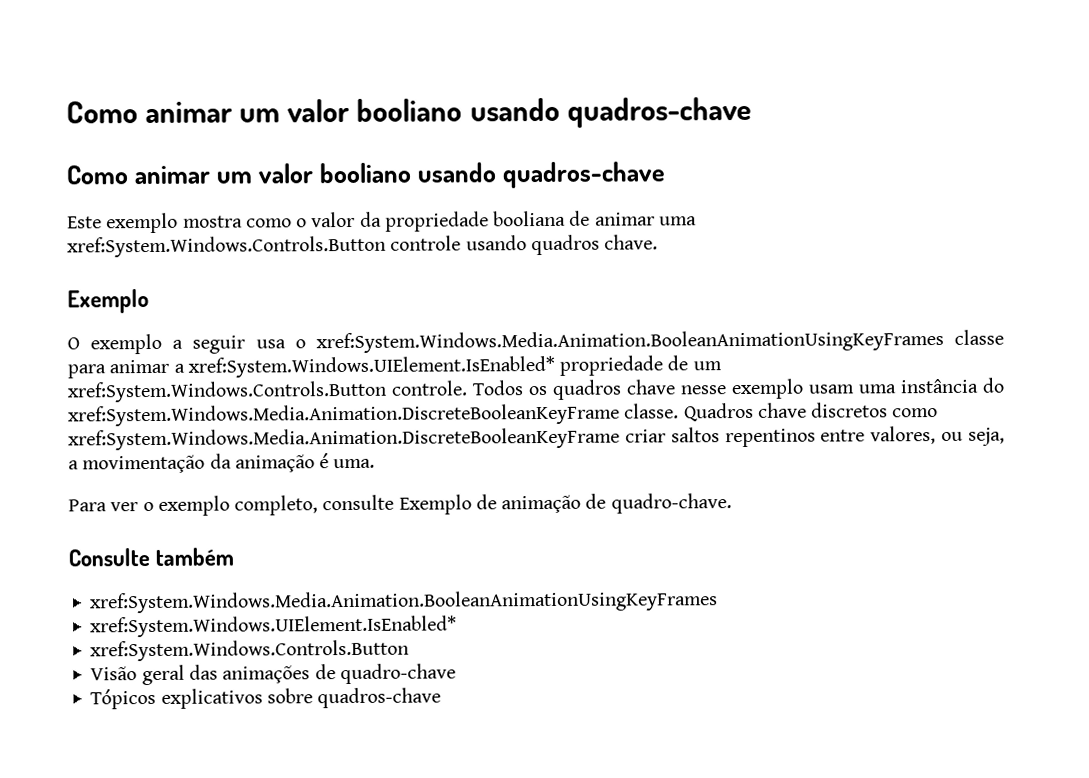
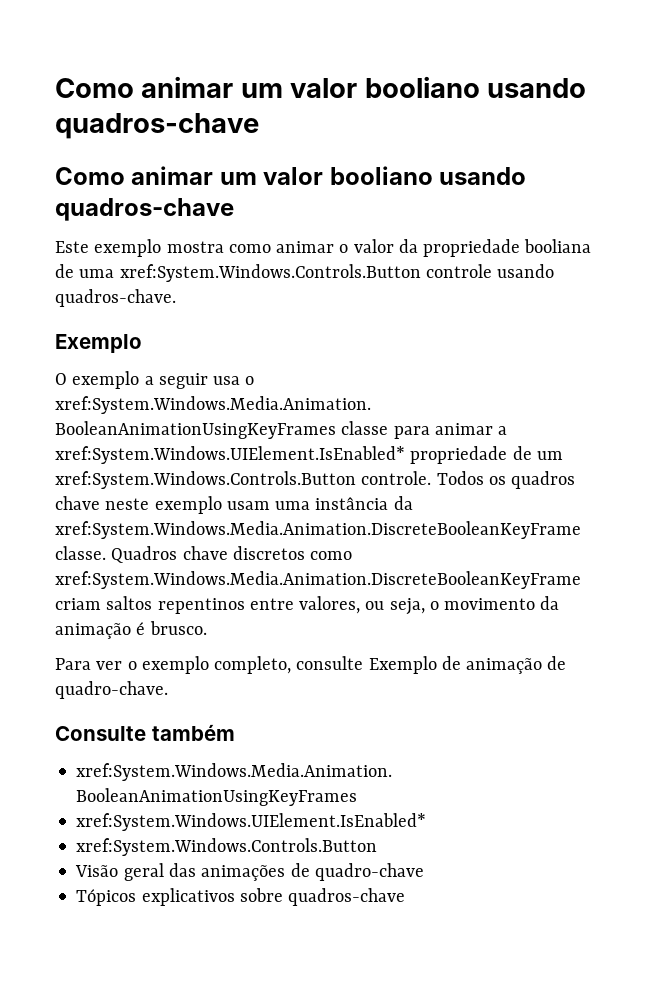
(292, 223) none -> [276,241,335,253] animar
[594,212,655,226] animar -> (74, 271) none
[530,234,659,256] quadros chave. -> [55,289,176,307] quadros-chave.
[680,385,727,395] nesse -> [105,498,150,510] neste
[982,377,1005,393] do -> [393,496,413,510] da
[624,429,666,443] criar -> [55,598,101,610] criam
[68,454,206,474] a movimentação -> [429,598,536,610] o movimento
[333,458,376,469] uma. -> [149,621,207,635] brusco.

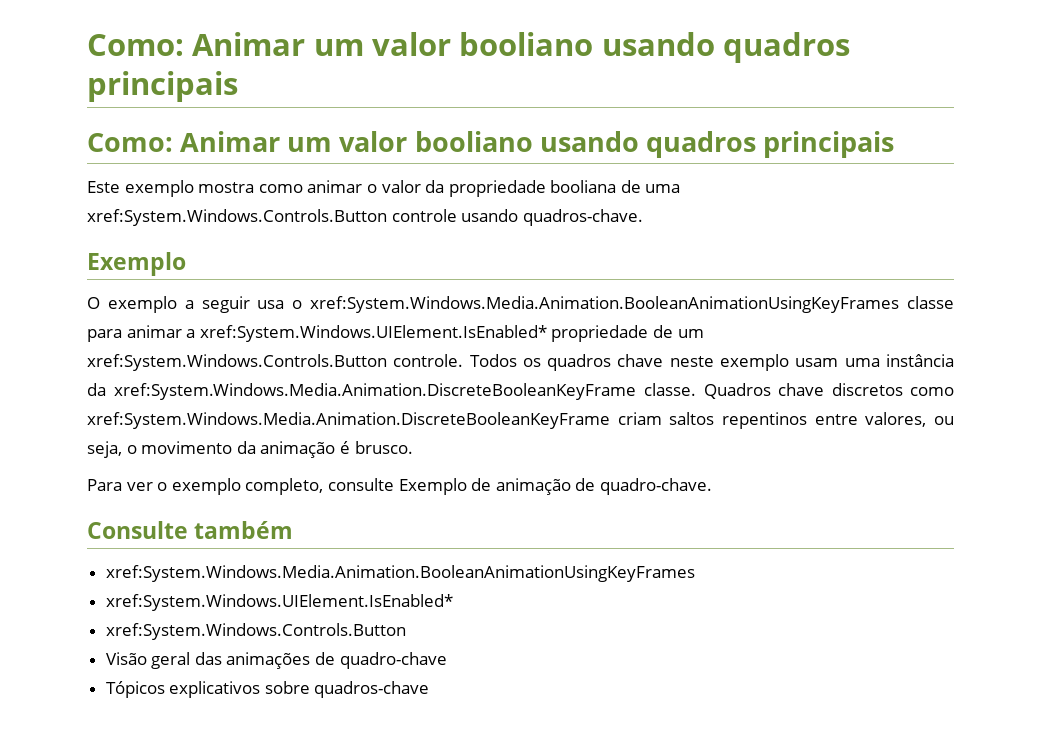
[55,76,587,98] [55,113,259,139] [55,166,527,185] [55,198,234,221] Como animar um valor booliano usando quadros-chave // Como animar um valor booliano usando quadros-chave -> [87,32,851,63] [87,71,238,102] [87,131,895,158] Como: Animar um valor booliano usando quadros principais // Como: Animar um valor booliano usando quadros principais

